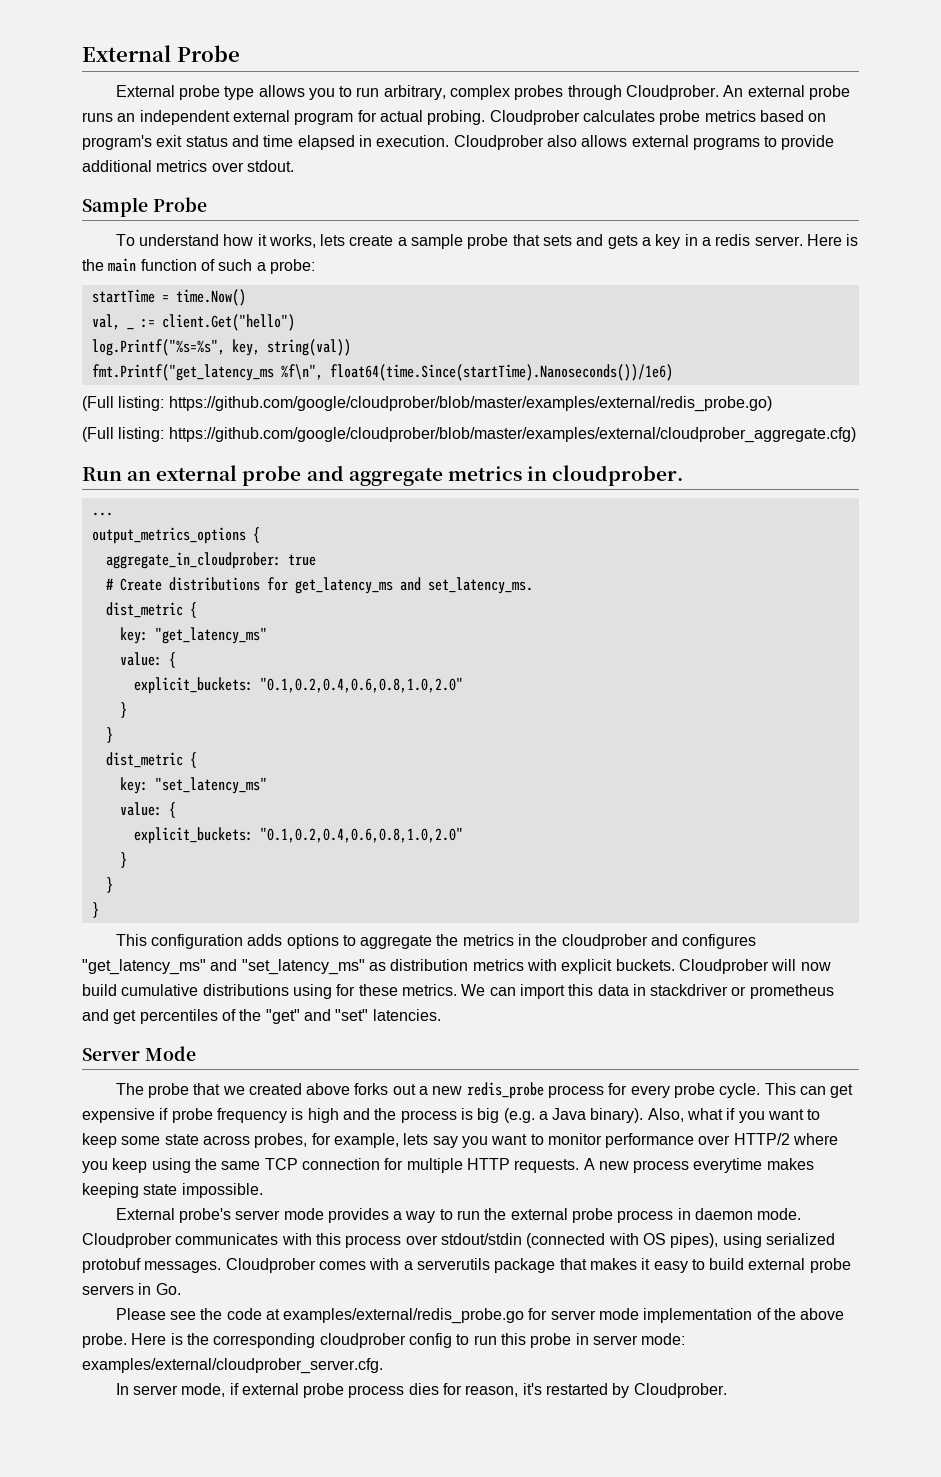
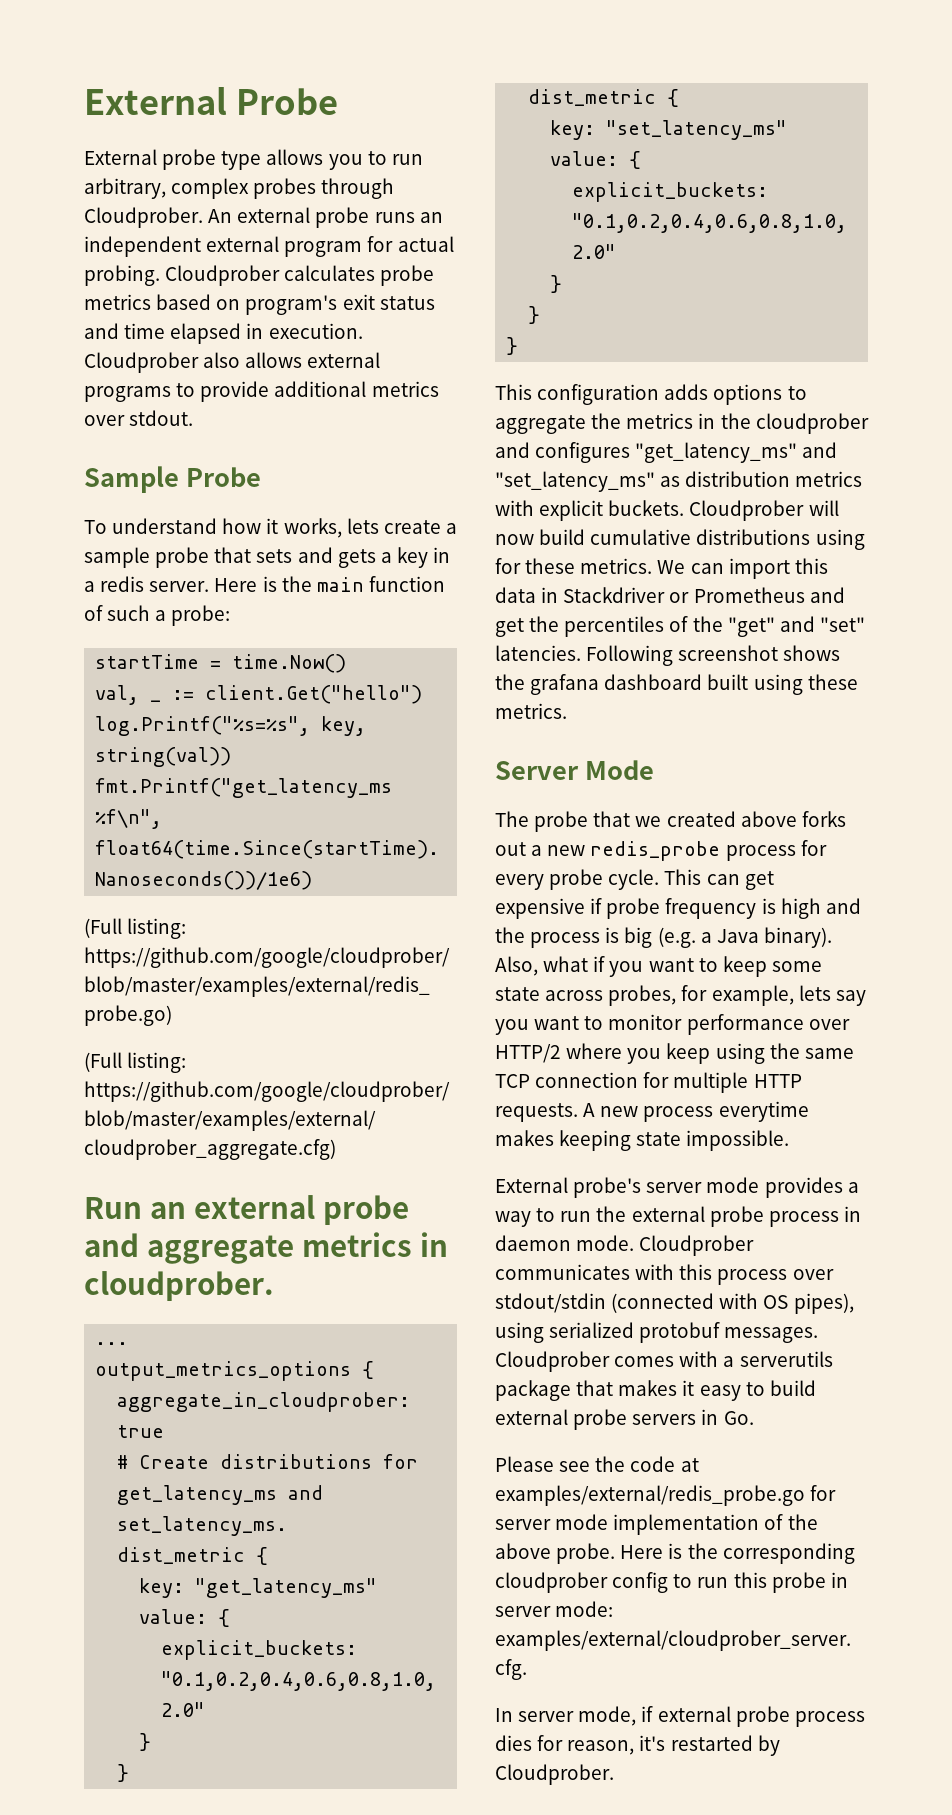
[650,984,834,999] stackdriver or prometheus -> [563,587,805,603] Stackdriver or Prometheus
(137, 1017) none -> [529,616,560,632] the
(441, 1015) none -> [586,645,841,666] [495,674,858,695] [495,703,567,719] Following screenshot shows the grafana dashboard built using these metrics.

